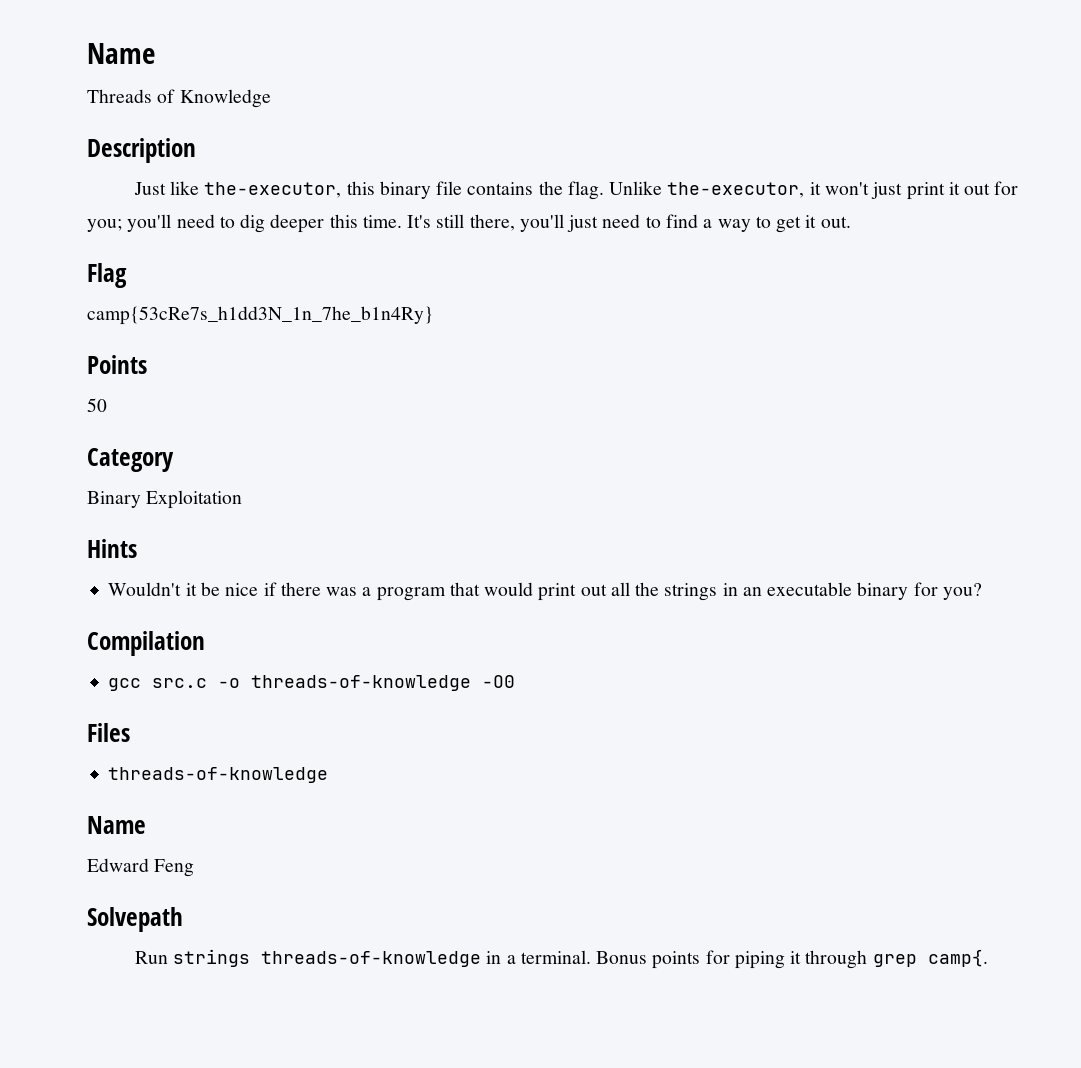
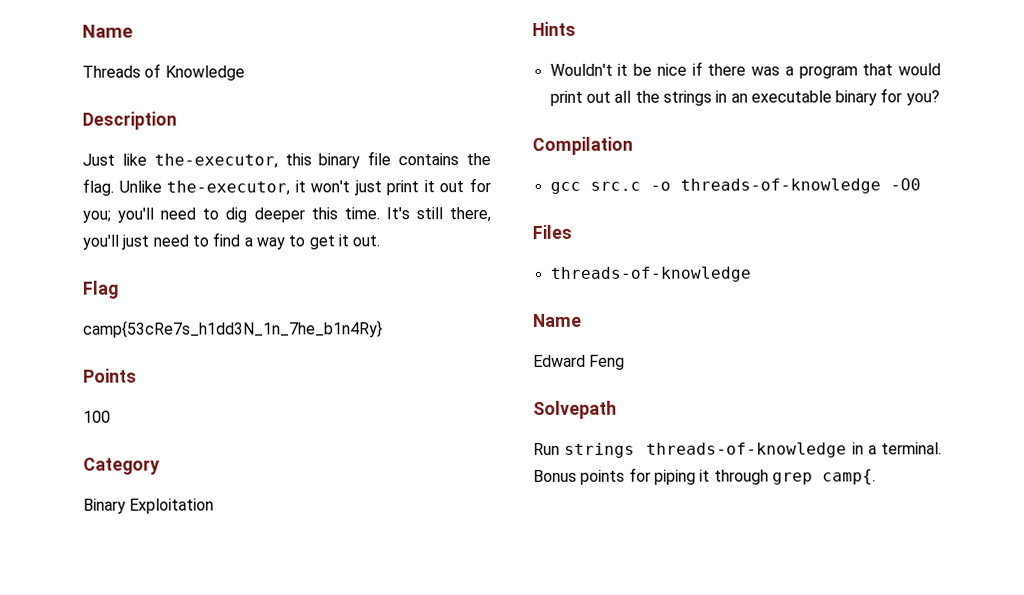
[87,398,107,412] 50 -> [83,410,111,423] 100

